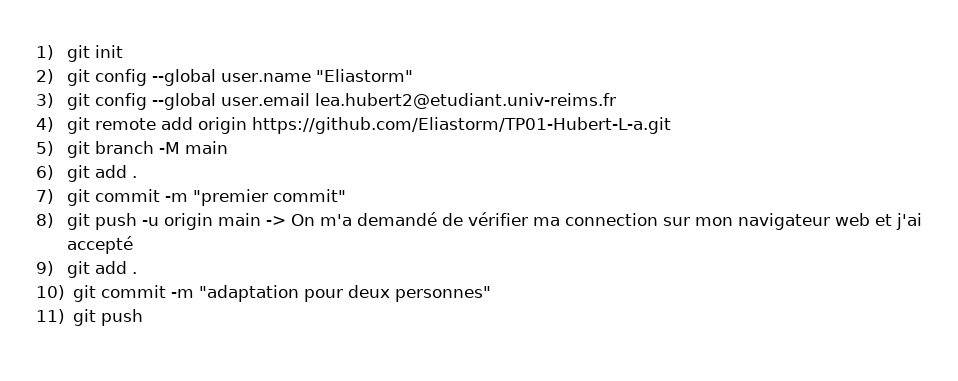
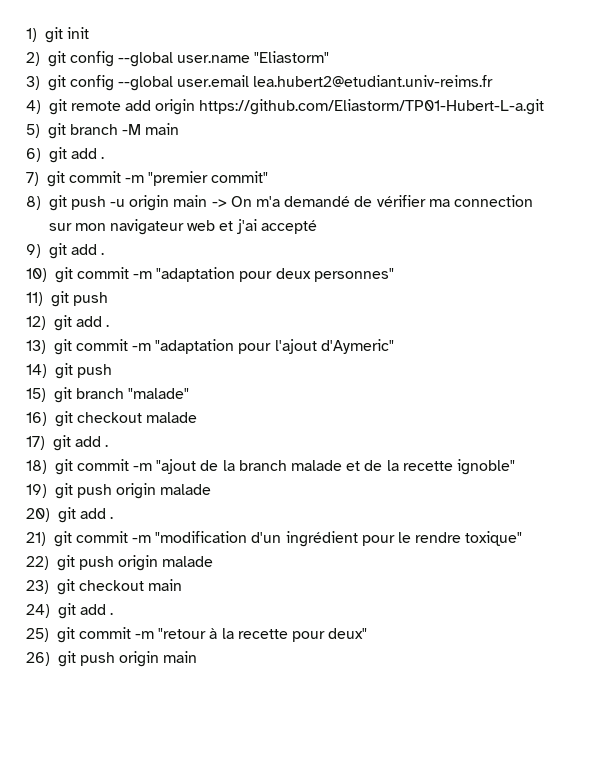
(144, 317) none -> [26,315,110,331] [26,339,394,355] [26,363,112,379] [26,387,190,403] [26,411,198,427] [26,435,109,451] [26,459,515,475] [26,483,212,499] [26,507,114,523] [26,531,523,547] [26,555,214,571] [26,579,183,595] [26,603,114,619] [26,627,368,643] [26,651,198,667] // 12) git add . // 13) git commit -m "adaptation pour l'ajout d'Aymeric" // 14) git push // 15) git branch "malade" // 16) git checkout malade // 17) git add . // 18) git commit -m "ajout de la branch malade et de la recette ignoble" // 19) git push origin malade // 20) git add . // 21) git commit -m "modification d'un ingrédient pour le rendre toxique" // 22) git push origin malade // 23) git checkout main // 24) git add . // 25) git commit -m "retour à la recette pour deux" // 26) git push origin main

